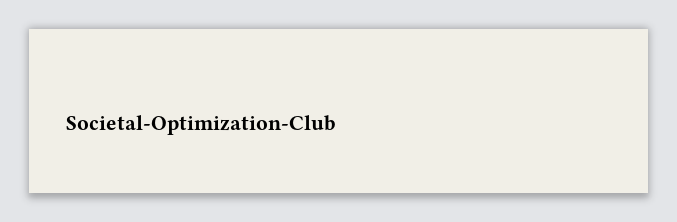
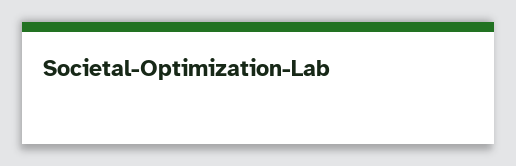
[66,115,336,135] Societal-Optimization-Club -> [43,58,330,80] Societal-Optimization-Lab

